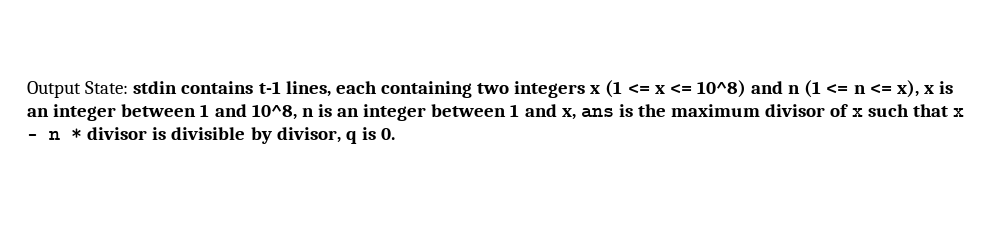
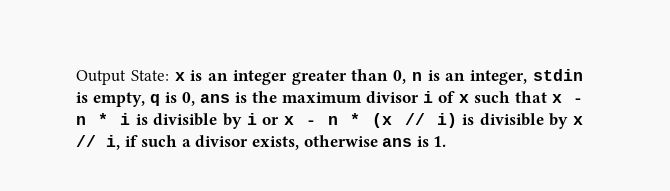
[133,80,954,98] [27,104,576,121] stdin contains t-1 lines, each containing two integers x (1 <= x <= 10^8) and n (1 <= n <= x), x is an integer between 1 and 10^8, n is an integer between 1 and x, -> [174,69,583,85] [76,92,196,107] x is an integer greater than 0, n is an integer, stdin is empty, q is 0,
(826, 110) none -> [423,91,434,103] i
[87,127,396,144] divisor is divisible by divisor, q is 0. -> [120,113,583,129] [76,135,447,150] i is divisible by i or x - n * (x // i) is divisible by x // i, if such a divisor exists, otherwise ans is 1.

